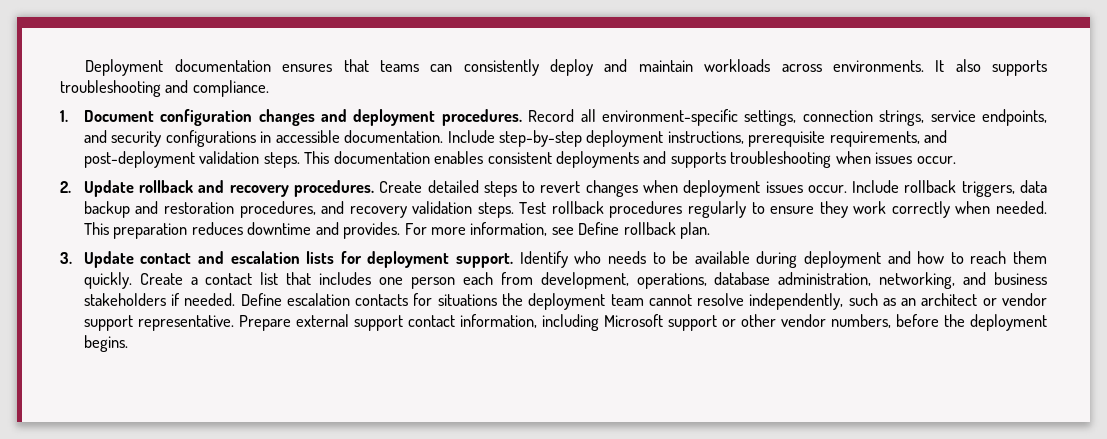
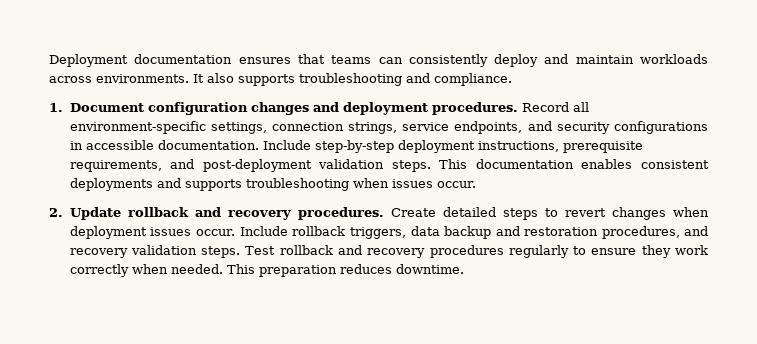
(604, 207) none -> [337,245,426,258] and recovery
[247,222,711,239] [60,251,1048,268] [83,272,1047,289] [83,293,1047,310] [83,314,1047,331] [83,335,128,352] downtime and provides. For more information, see Define rollback plan. // 3. Update contact and escalation lists for deployment support. Identify who needs to be available during deployment and how to reach them quickly. Create a contact list that includes one person each from development, operations, database administration, networking, and business stakeholders if needed. Define escalation contacts for situations the deployment team cannot resolve independently, such as an architect or vendor support representative. Prepare external support contact information, including Microsoft support or other vendor numbers, before the deployment begins. -> [395,264,464,274] downtime.

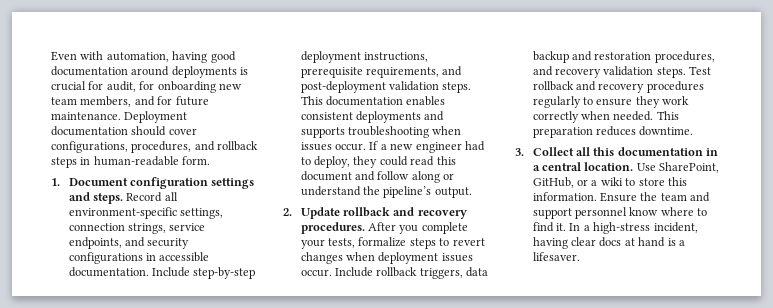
[49,54,708,67] [49,73,512,86] Deployment documentation ensures that teams can consistently deploy and maintain workloads across environments. It also supports troubleshooting and compliance. -> [51,51,236,63] [51,66,249,78] [51,81,242,93] [51,96,209,107] [51,111,188,123] [51,126,197,136] [51,141,259,153] [51,156,211,168] Even with automation, having good documentation around deployments is crucial for audit, for onboarding new team members, and for future maintenance. Deployment documentation should cover configurations, procedures, and rollback steps in human-readable form.
[250,102,518,115] changes and deployment procedures. -> [211,178,255,189] [68,192,124,204] settings and steps.
(477, 184) none -> [369,141,485,153] [300,156,456,168] [300,171,455,183] [300,186,472,198] If a new engineer had to deploy, they could read this document and follow along or understand the pipeline’s output.
[390,207,496,217] Create detailed -> [368,222,468,234] [300,237,407,249] After you complete your tests, formalize
(464, 269) none -> [515,147,719,156] [532,162,720,173] [532,177,687,188] [532,192,711,202] [532,207,708,219] [532,222,698,234] [532,237,685,249] [532,252,580,261] // 3. Collect all this documentation in a central location. Use SharePoint, GitHub, or a wiki to store this information. Ensure the team and support personnel know where to find it. In a high-stress incident, having clear docs at hand is a lifesaver.

